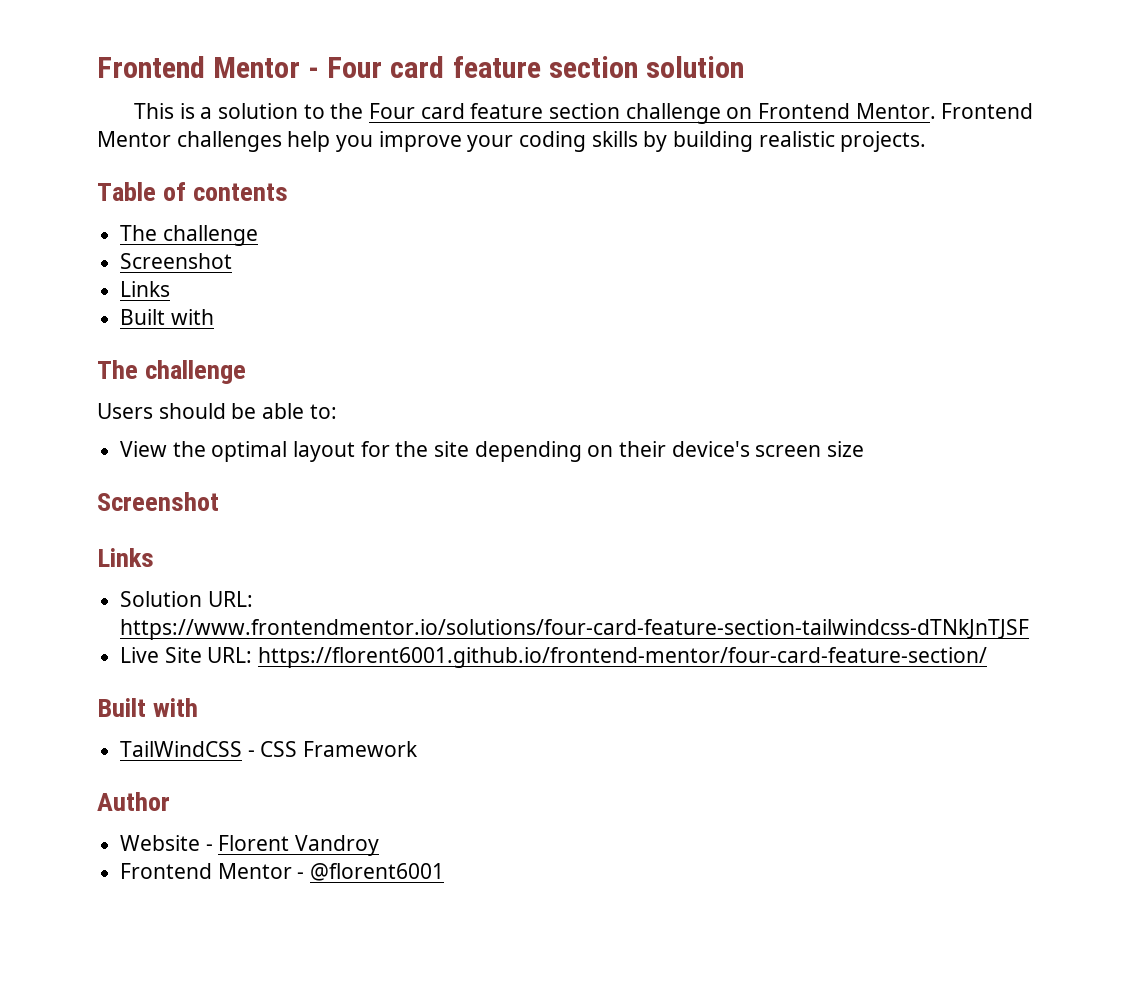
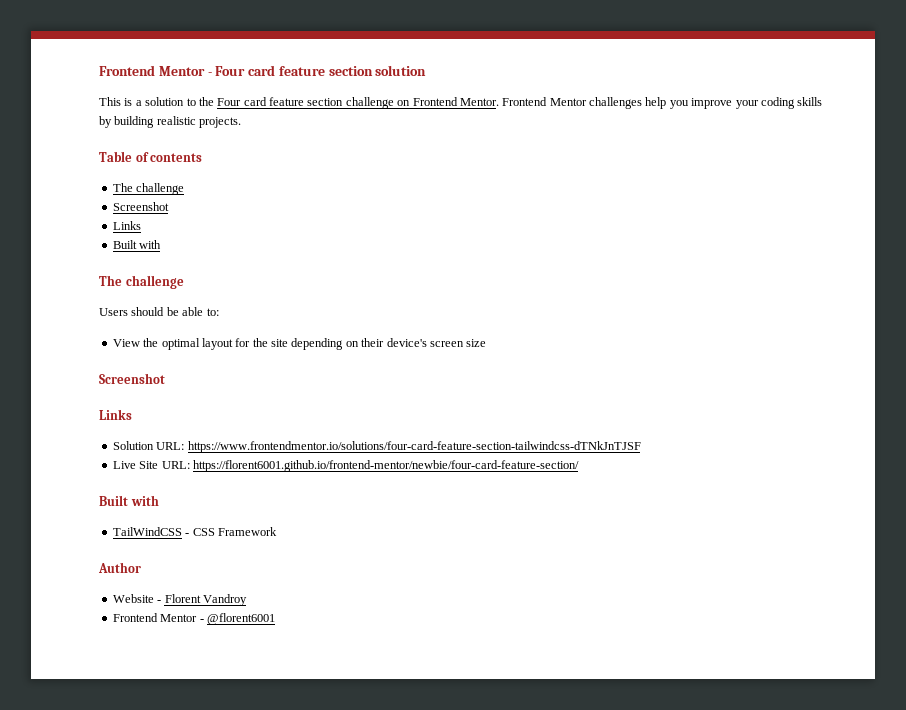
[258,647,988,668] https://florent6001.github.io/frontend-mentor/four-card-feature-section/ -> [192,460,579,472] https://florent6001.github.io/frontend-mentor/newbie/four-card-feature-section/

